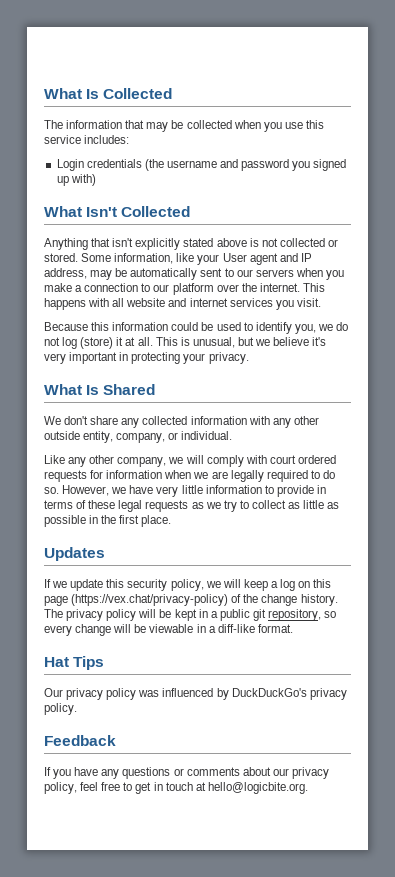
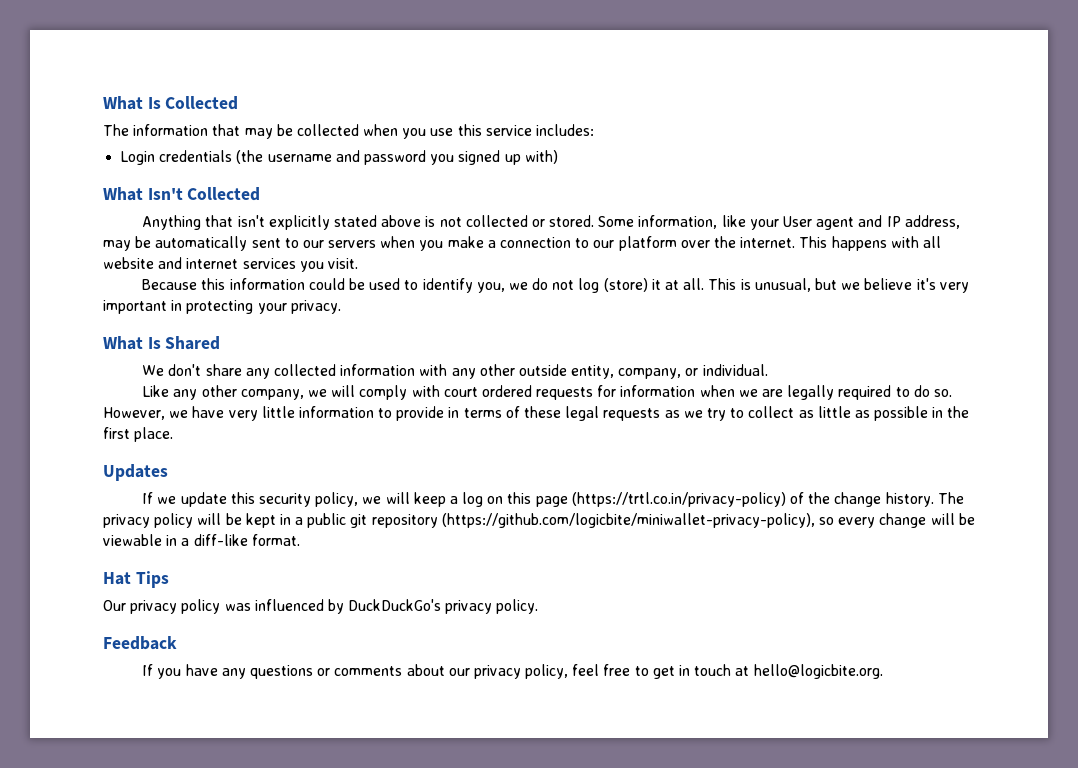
[71,594,229,606] (https://vex.chat/privacy-policy) -> [571,492,786,507] (https://trtl.co.in/privacy-policy)
[268,609,322,621] repository, -> [371,513,815,528] repository (https://github.com/logicbite/miniwallet-privacy-policy),

